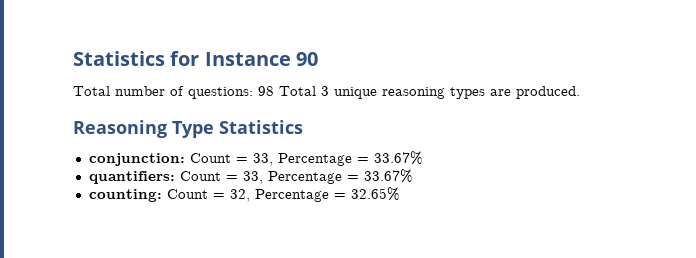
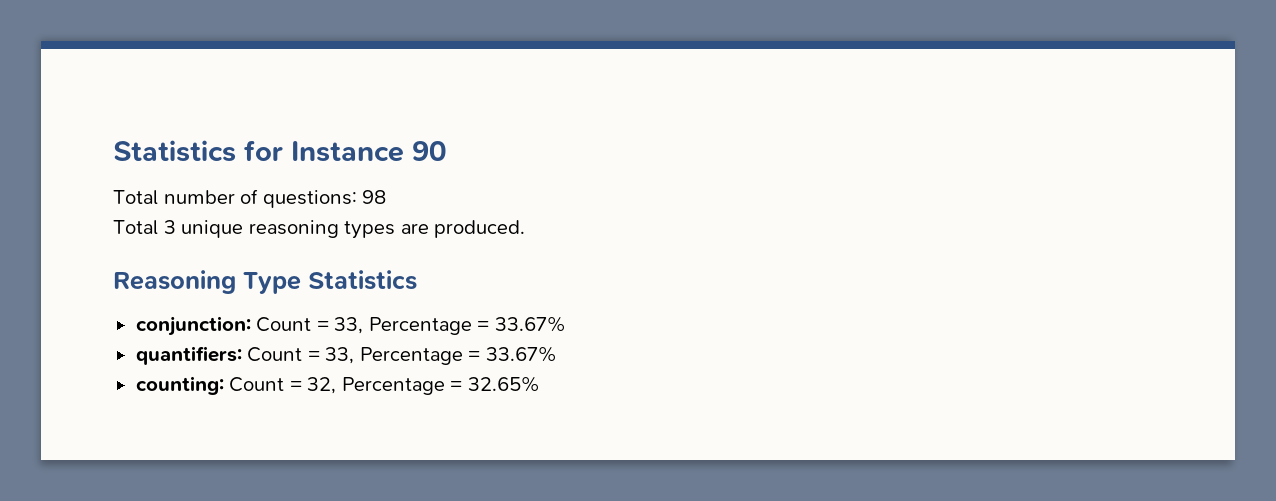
(274, 91) none -> (387, 197) //

